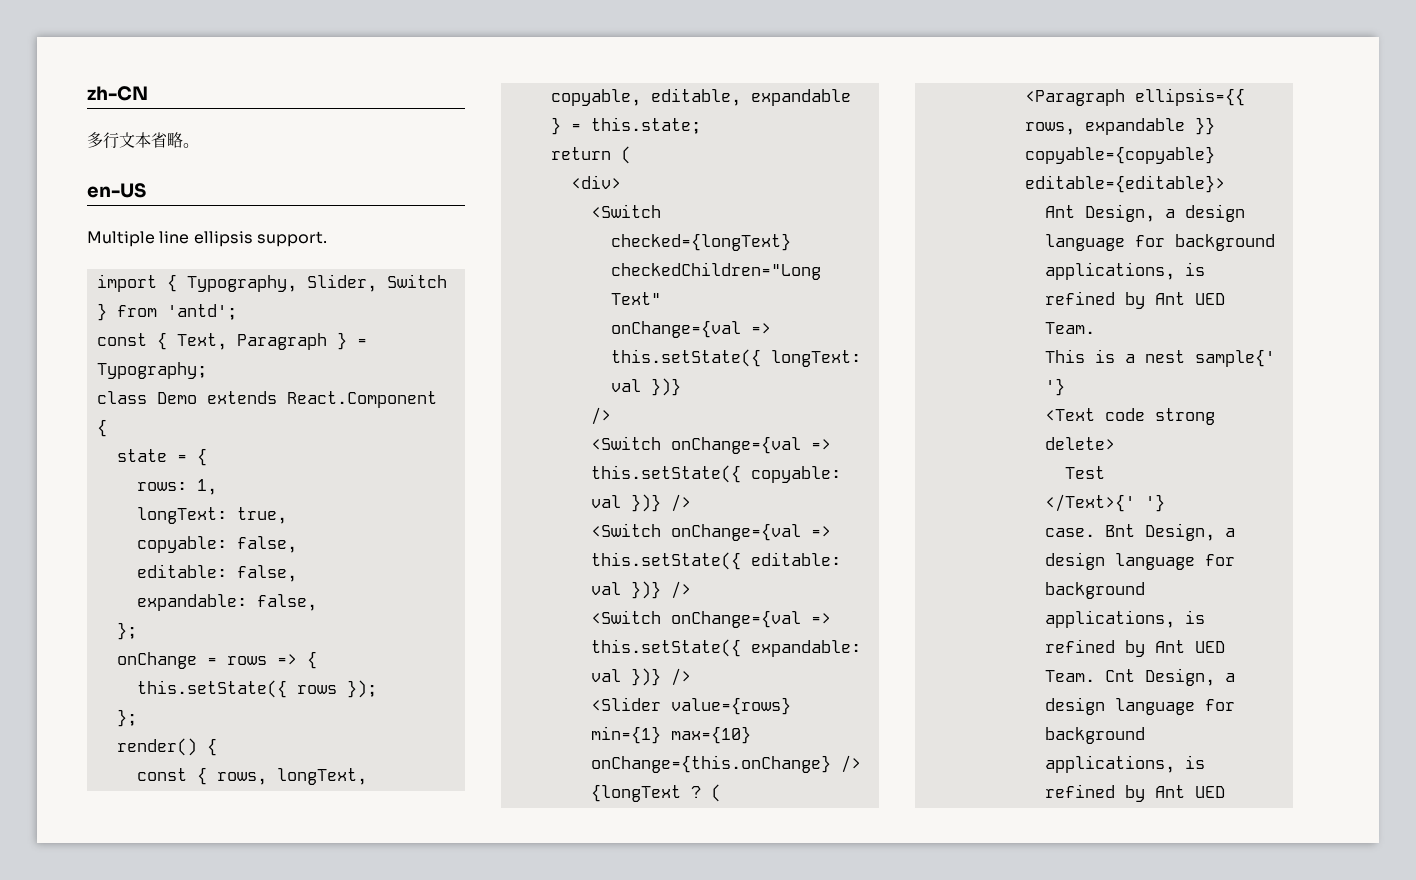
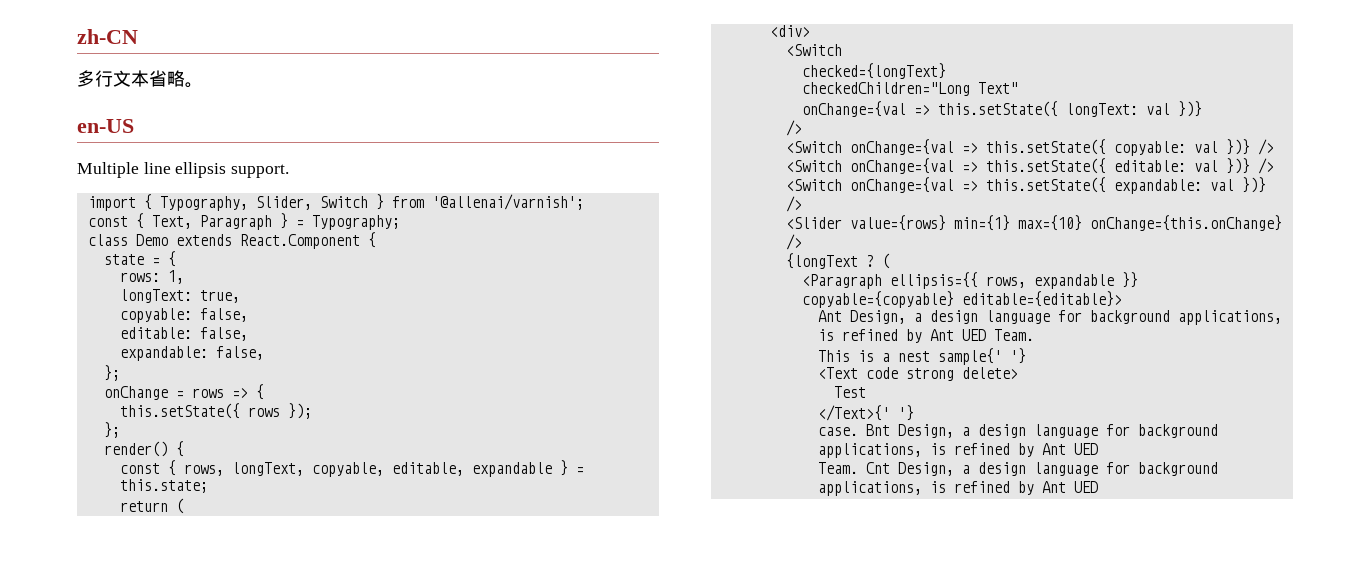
[166,304,237,320] 'antd'; -> [431,194,584,210] '@allenai/varnish';

